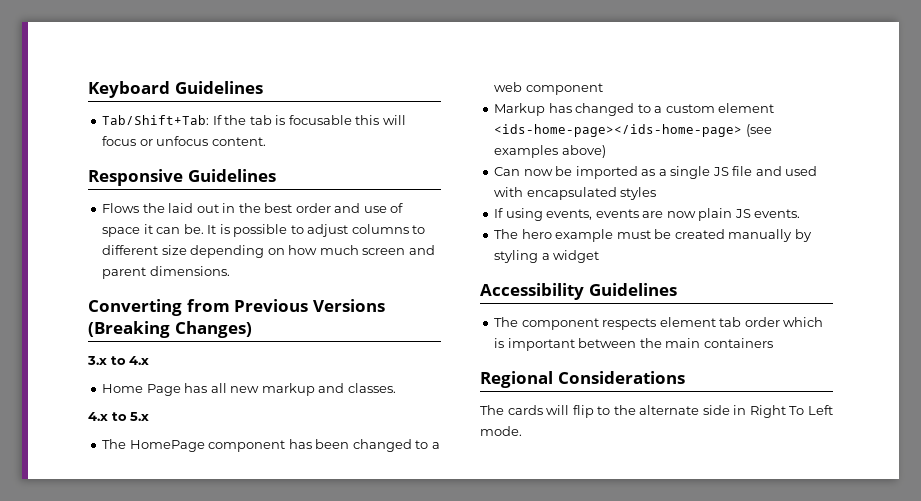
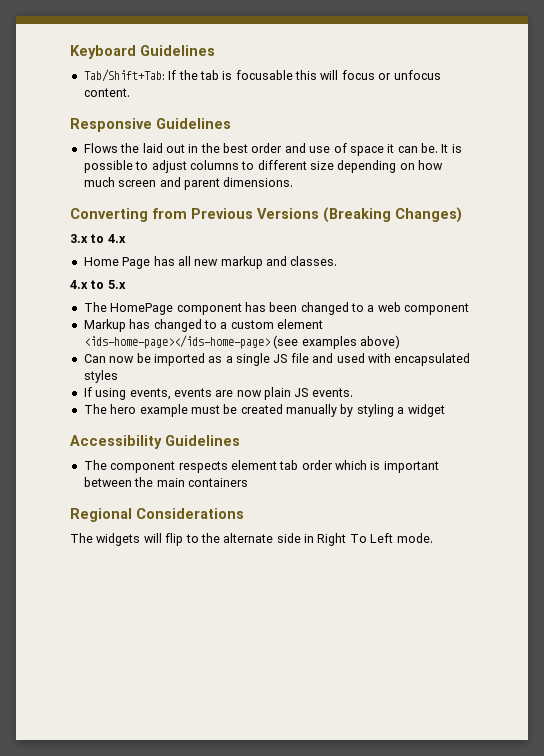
[507,405,543,415] cards -> [96,533,141,546] widgets

